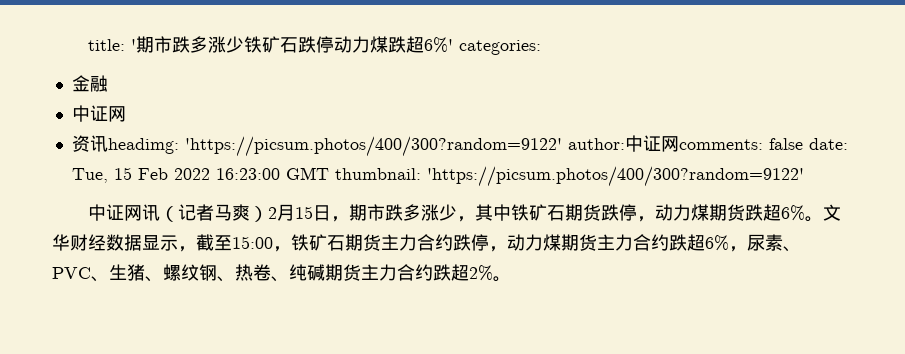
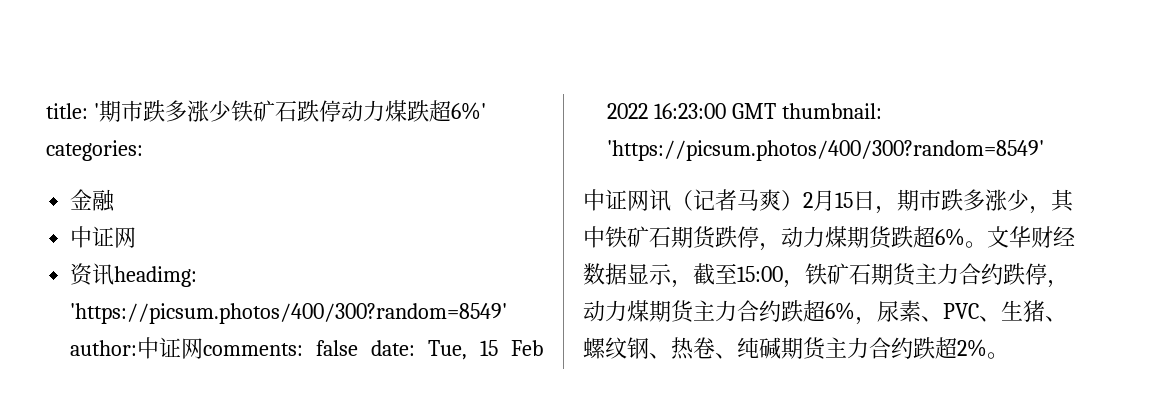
[184,136,562,157] 'https://picsum.photos/400/300?random=9122' -> [70,303,508,324] 'https://picsum.photos/400/300?random=8549'
[426,166,804,187] 'https://picsum.photos/400/300?random=9122' -> [607,140,1045,161] 'https://picsum.photos/400/300?random=8549'

